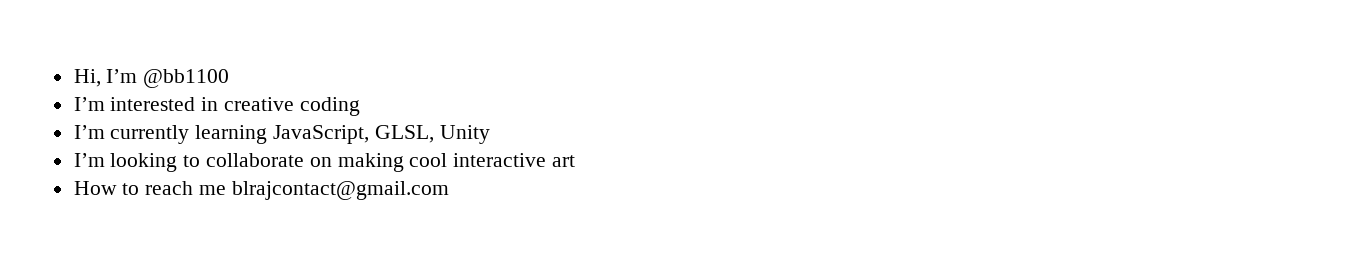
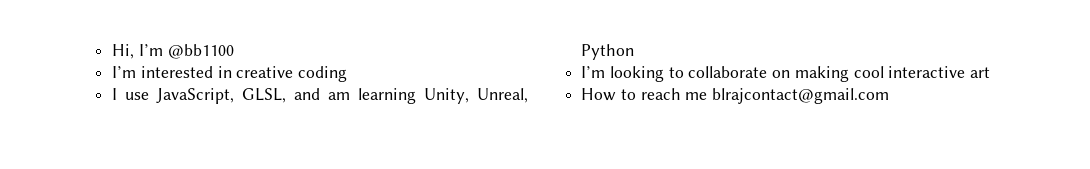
[73,125,490,144] I’m currently learning JavaScript, GLSL, Unity -> [112,88,528,104] [581,44,635,60] I use JavaScript, GLSL, and am learning Unity, Unreal, Python

